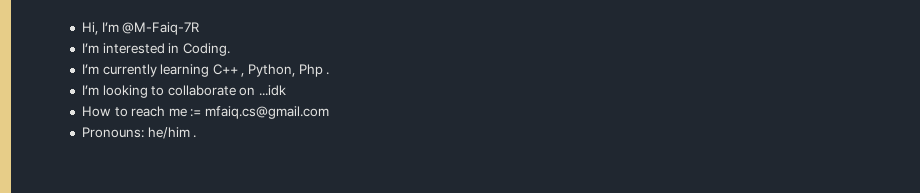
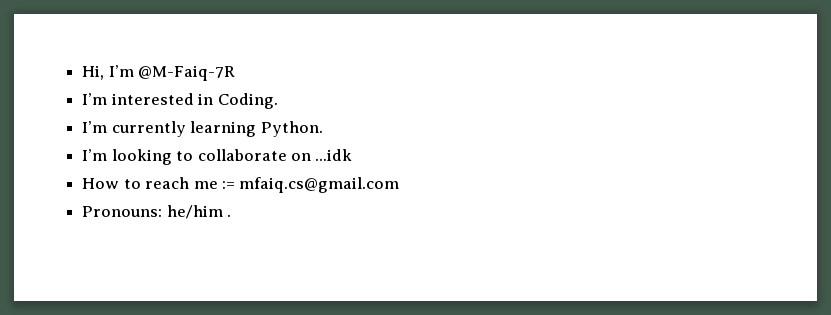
[212,64,330,77] C++ , Python, Php . -> [260,121,323,137] Python.

